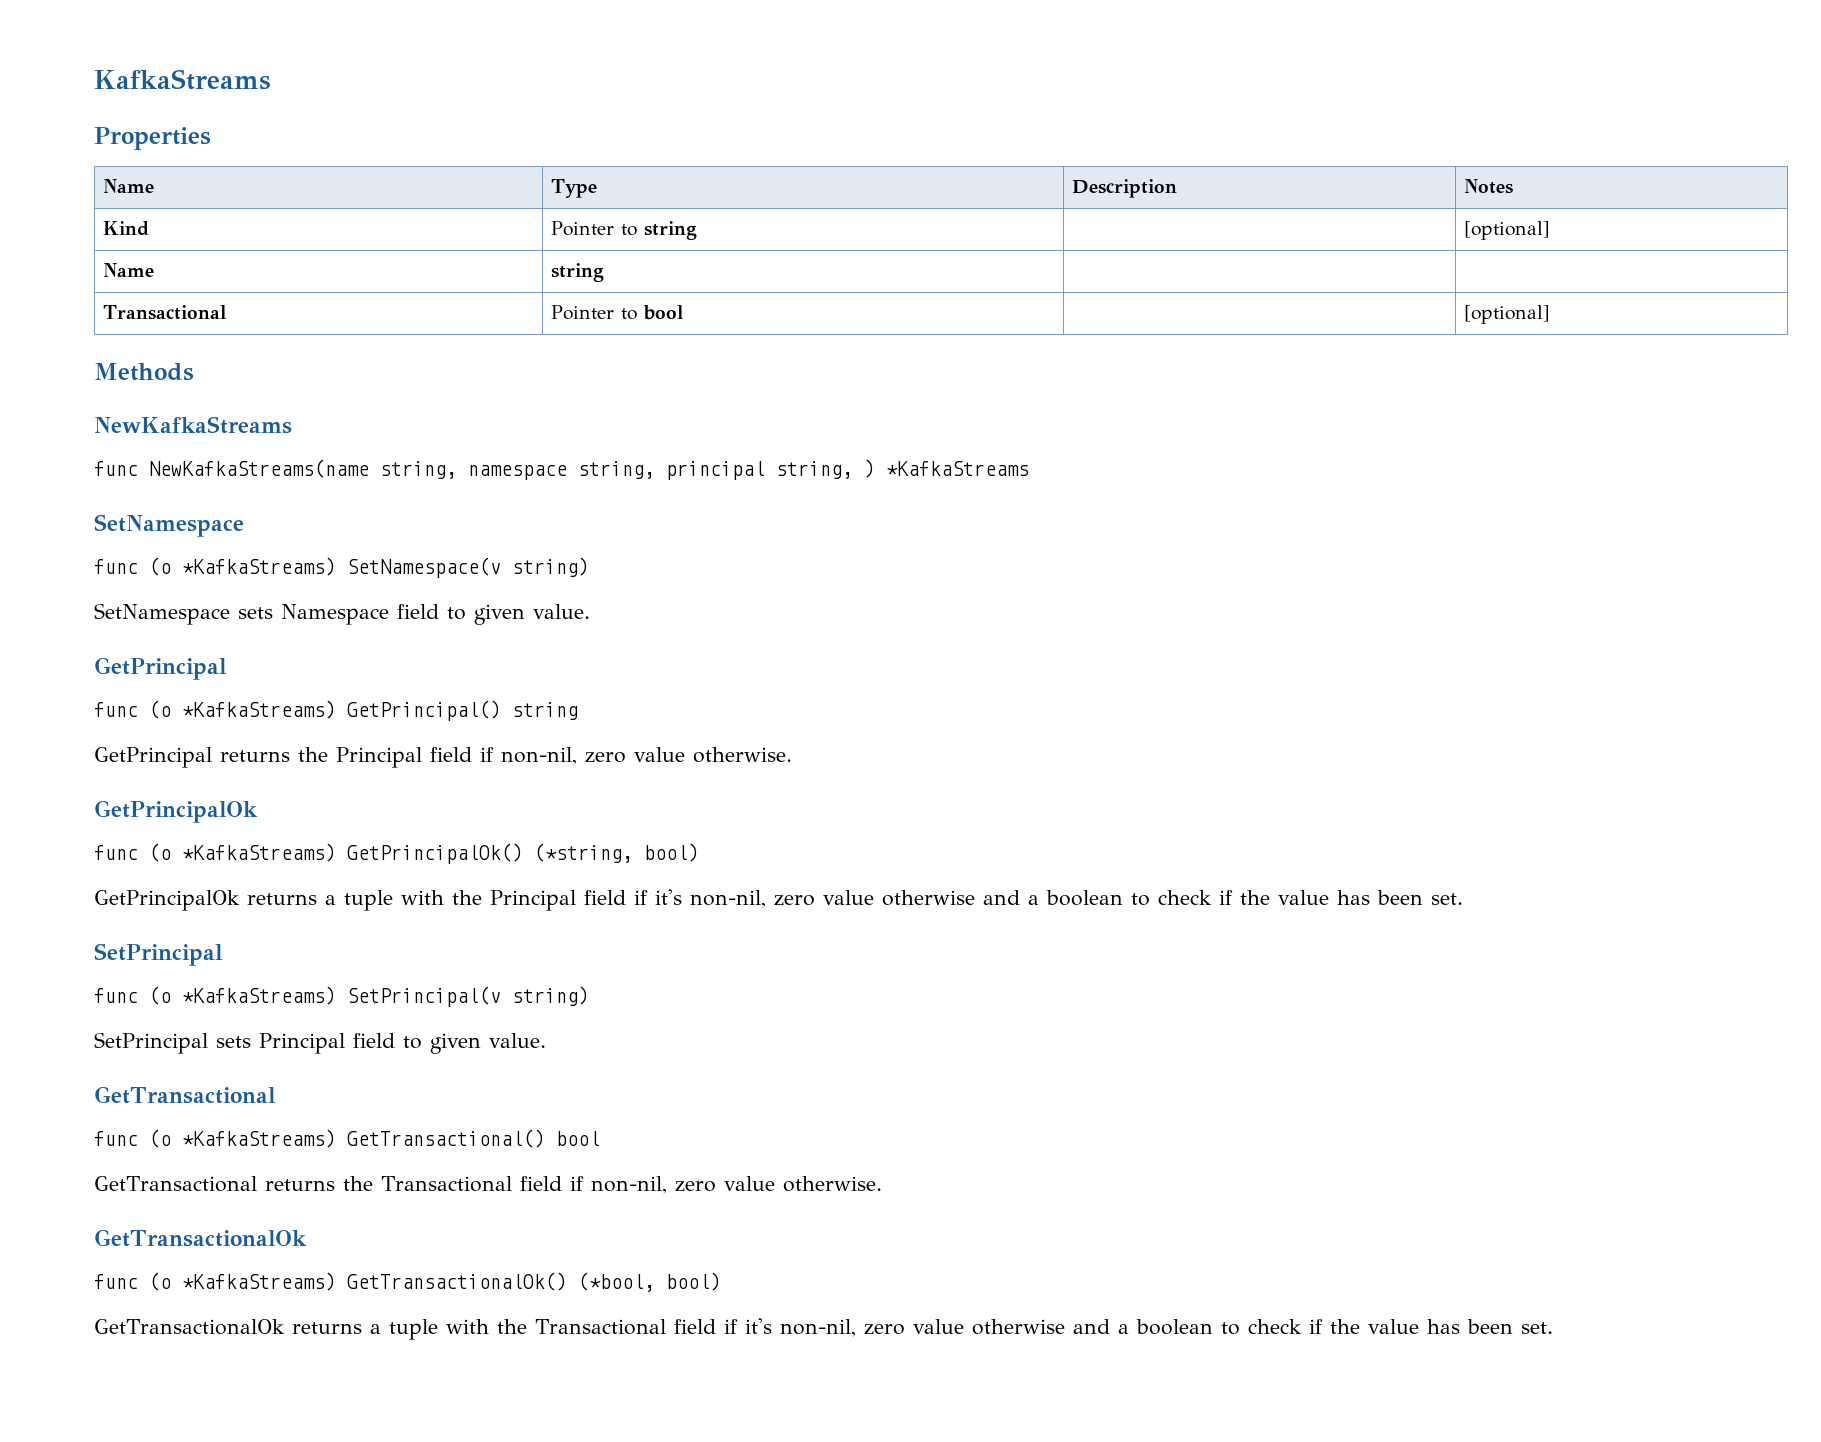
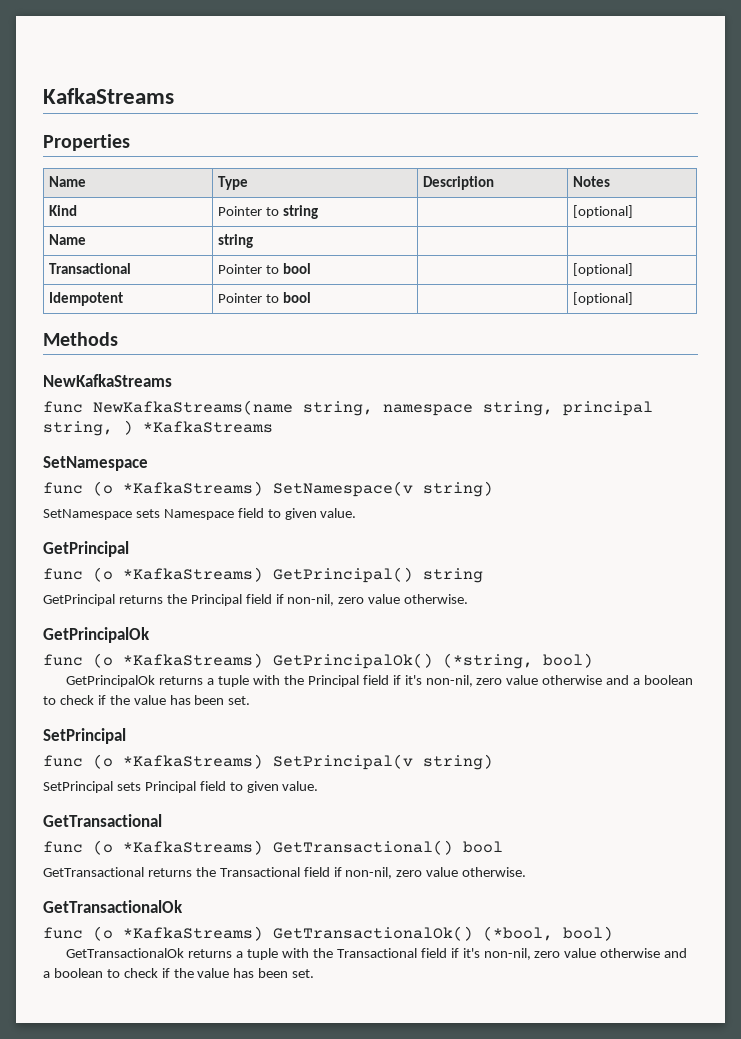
(1550, 314) none -> [48,292,123,306] [217,292,311,303] [572,292,633,305] // Idempotent | Pointer to bool | | [optional]

